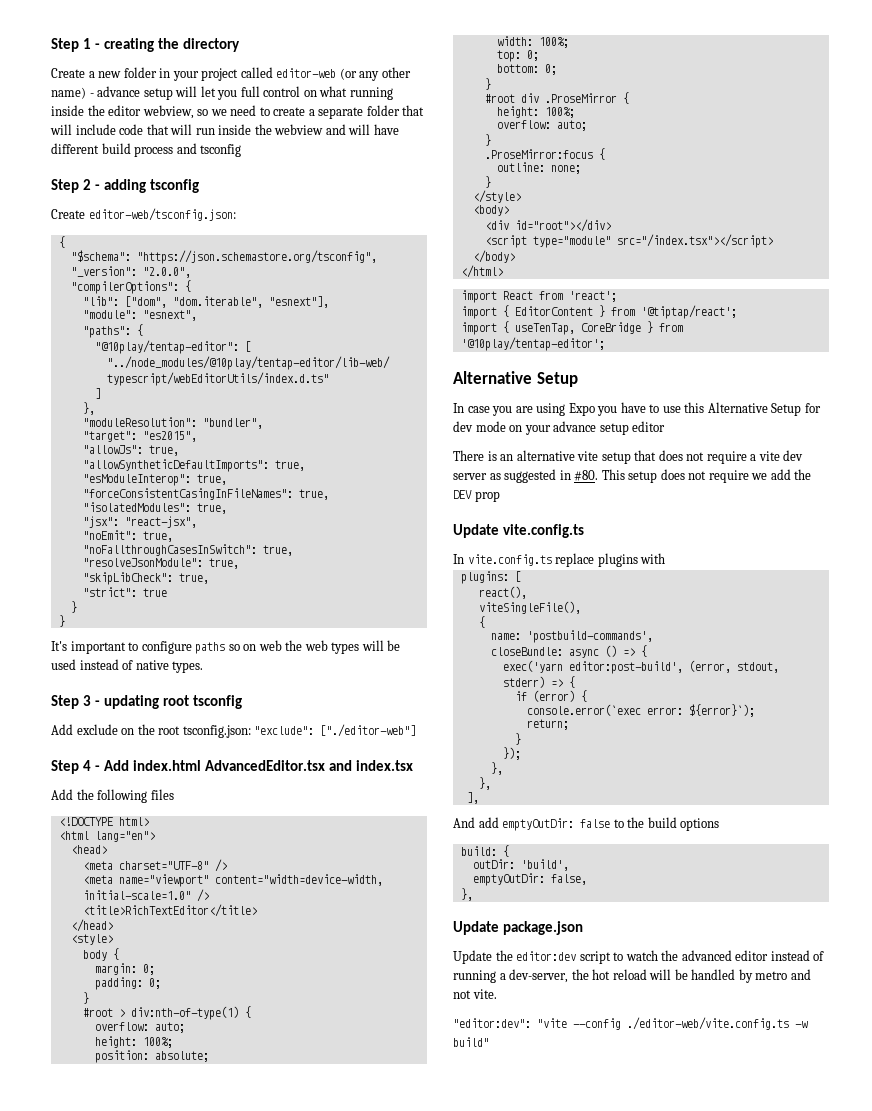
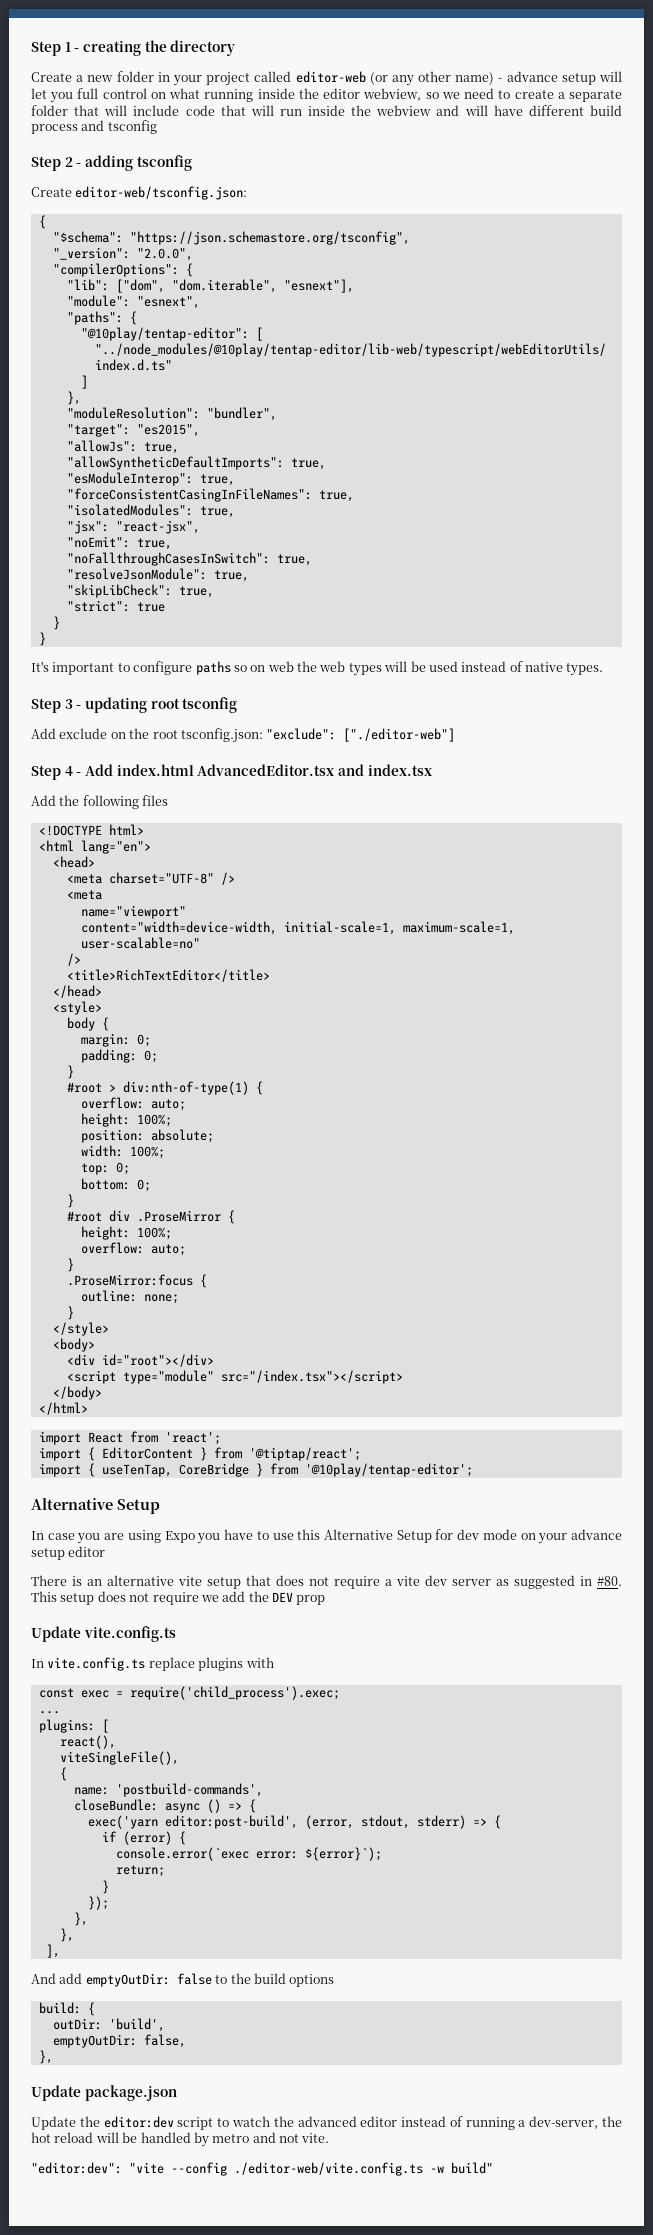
(113, 879) none -> (102, 895) //
[214,874,383,886] [82,890,191,900] content="width=device-width, initial-scale=1.0" -> [80,921,515,935] [80,937,200,949] // content="width=device-width, initial-scale=1, maximum-scale=1, user-scalable=no" //
(666, 558) none -> [38,1686,340,1700] [38,1711,60,1714] // const exec = require('child_process').exec; // ...

